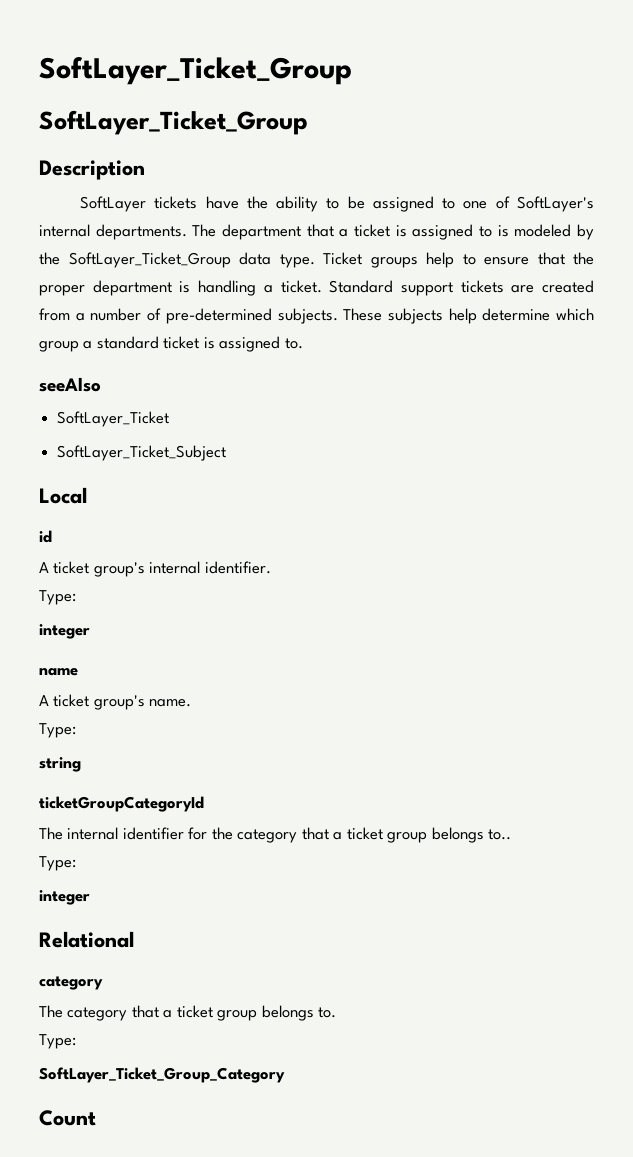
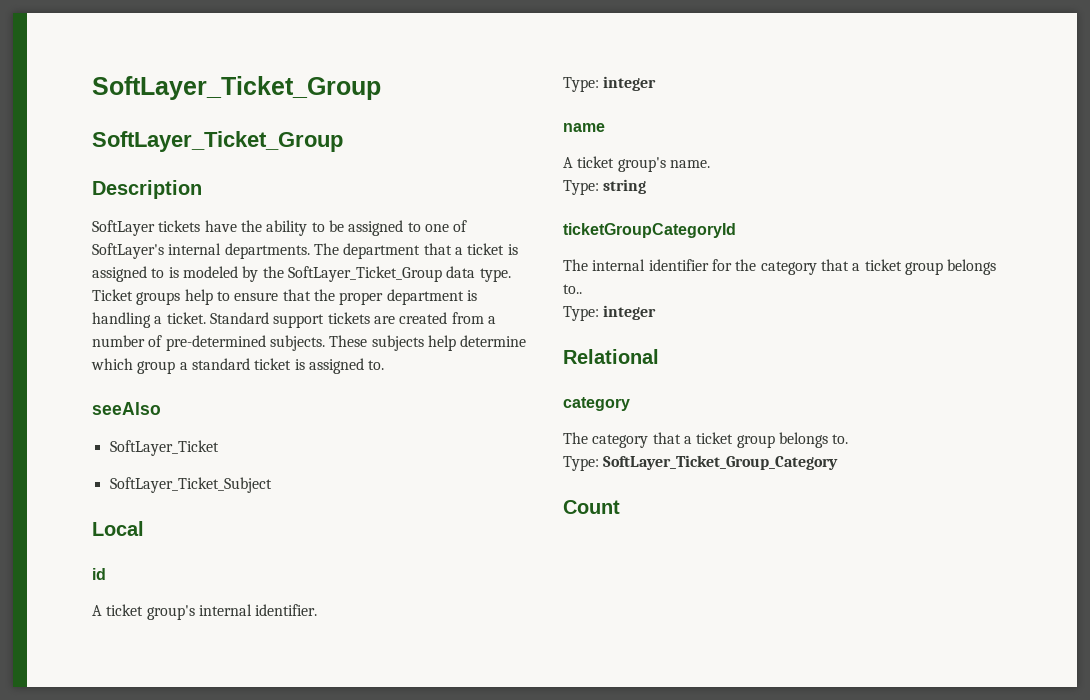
(76, 597) // -> (599, 84) none
(76, 730) // -> (599, 187) none
(76, 863) // -> (599, 313) none
(76, 1041) // -> (599, 463) none

